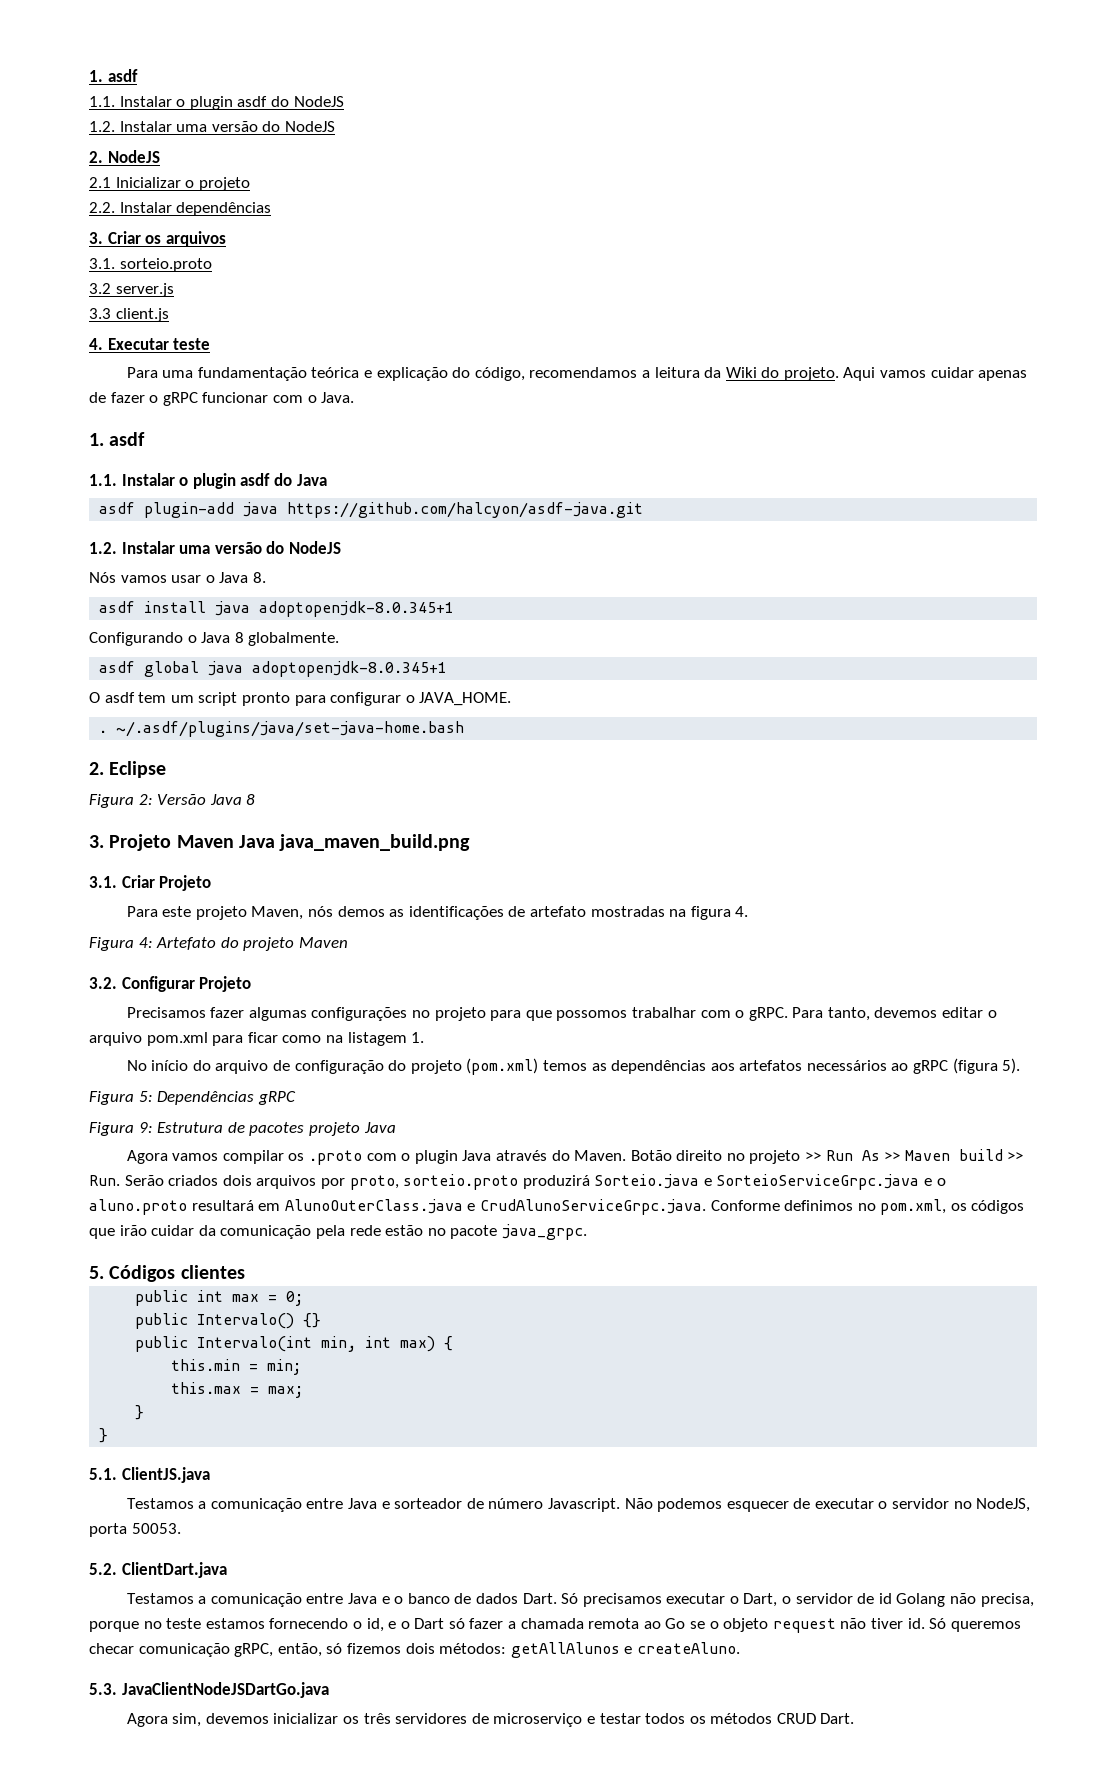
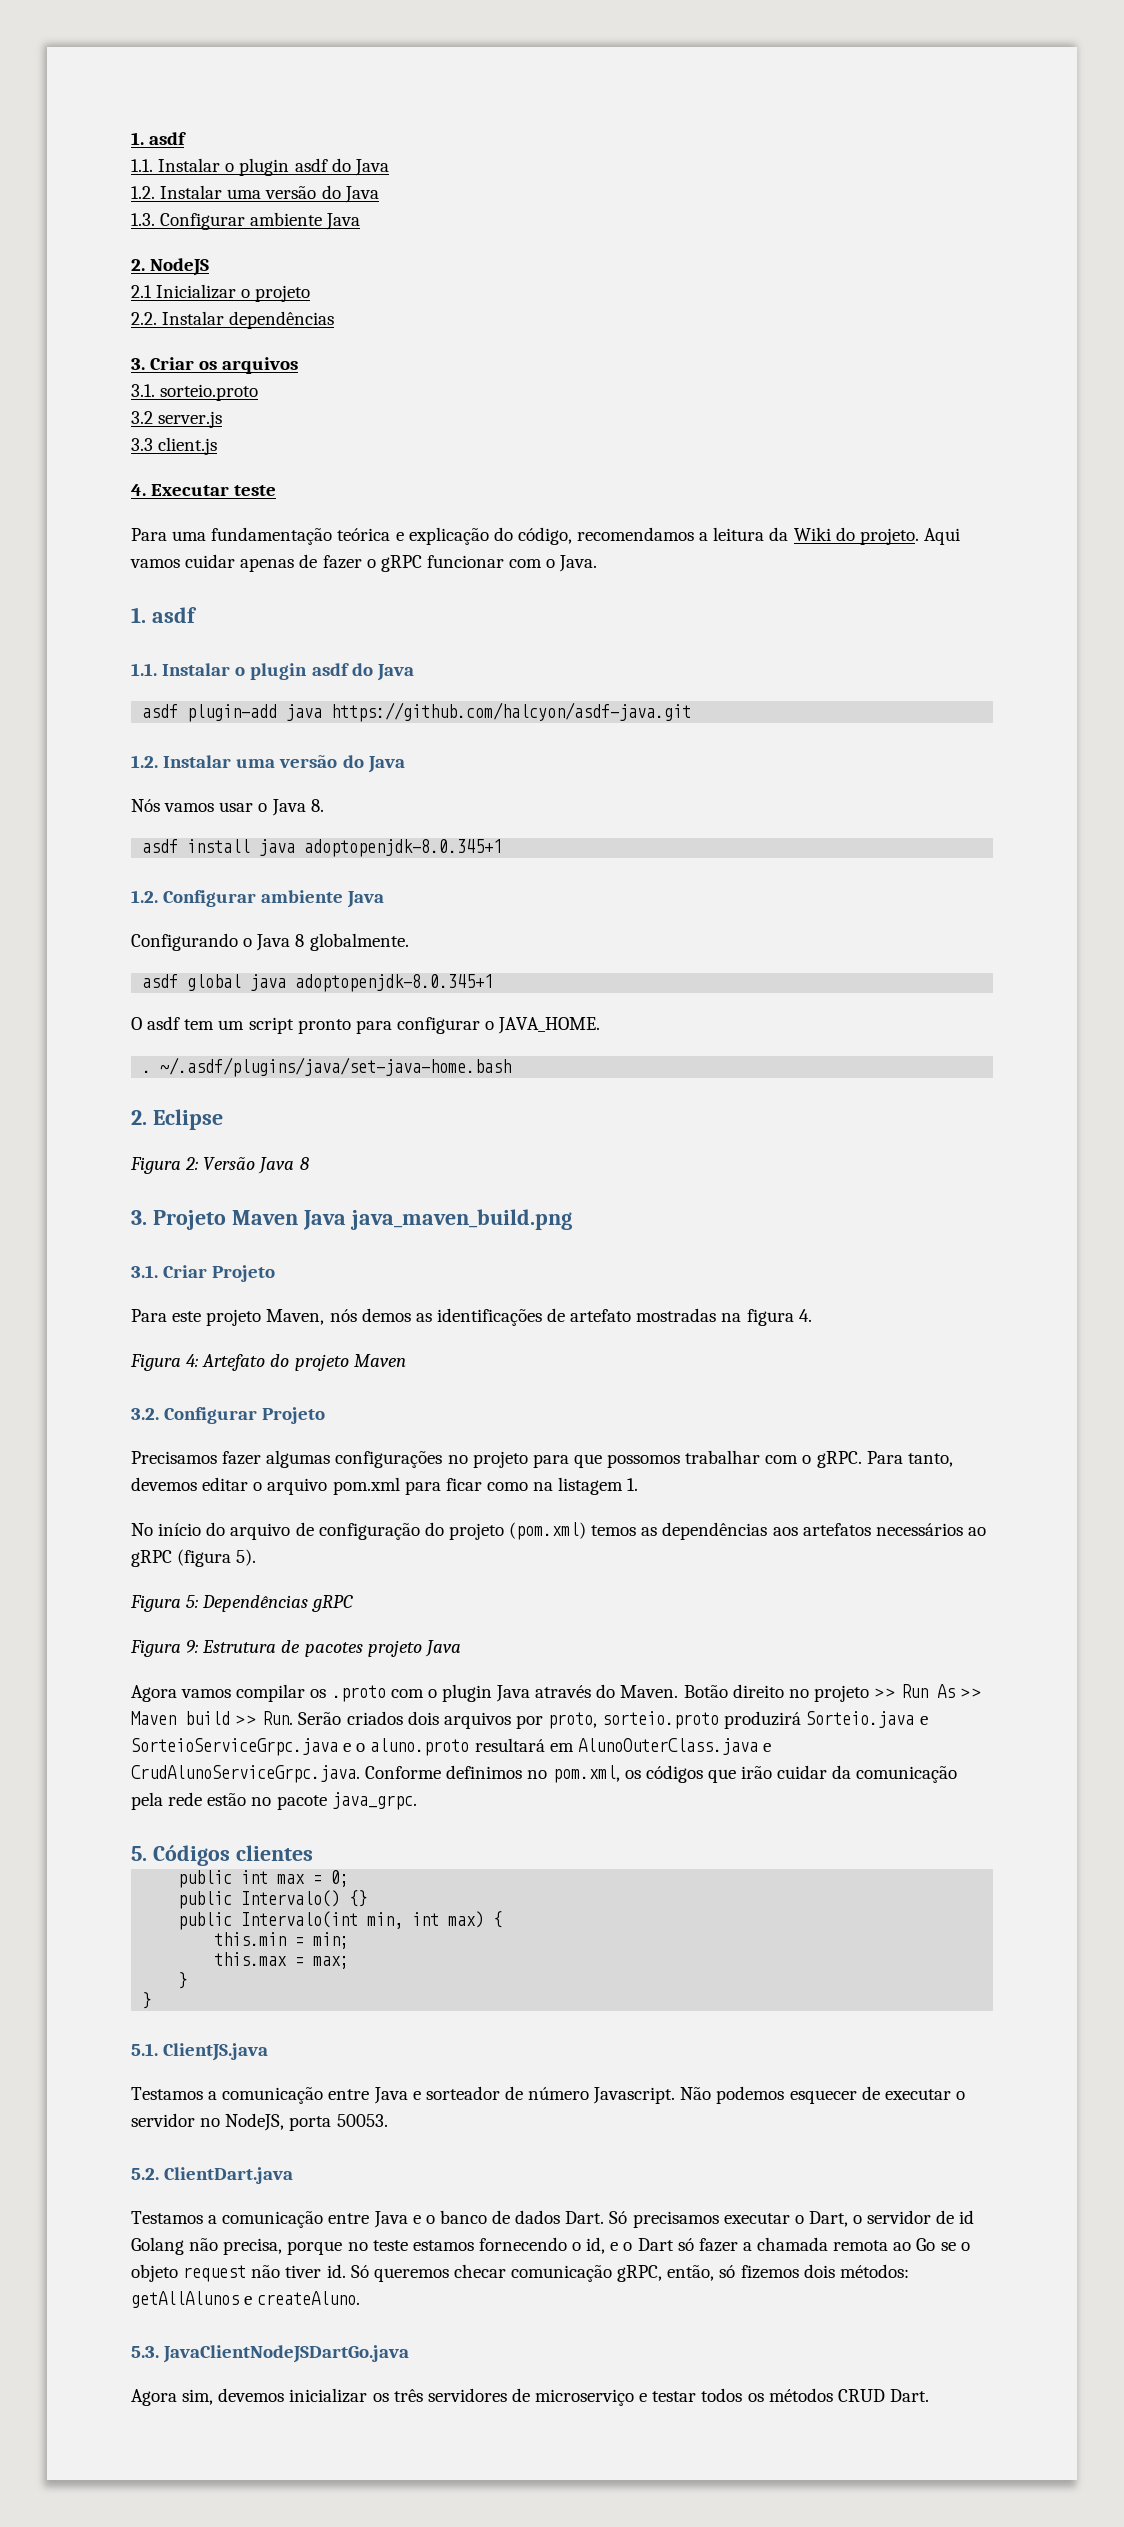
[89,69,138,82] [89,96,344,110] [89,121,335,132] 1. asdf // 1.1. Instalar o plugin asdf do NodeJS // 1.2. Instalar uma versão do NodeJS -> [131,132,187,145] [131,158,389,176] [131,185,379,203] [131,212,361,230] 1. asdf // 1.1. Instalar o plugin asdf do Java // 1.2. Instalar uma versão do Java // 1.3. Configurar ambiente Java
[288,541,341,554] NodeJS -> [367,756,405,773] Java
(455, 609) none -> [131,890,385,908] // 1.2. Configurar ambiente Java

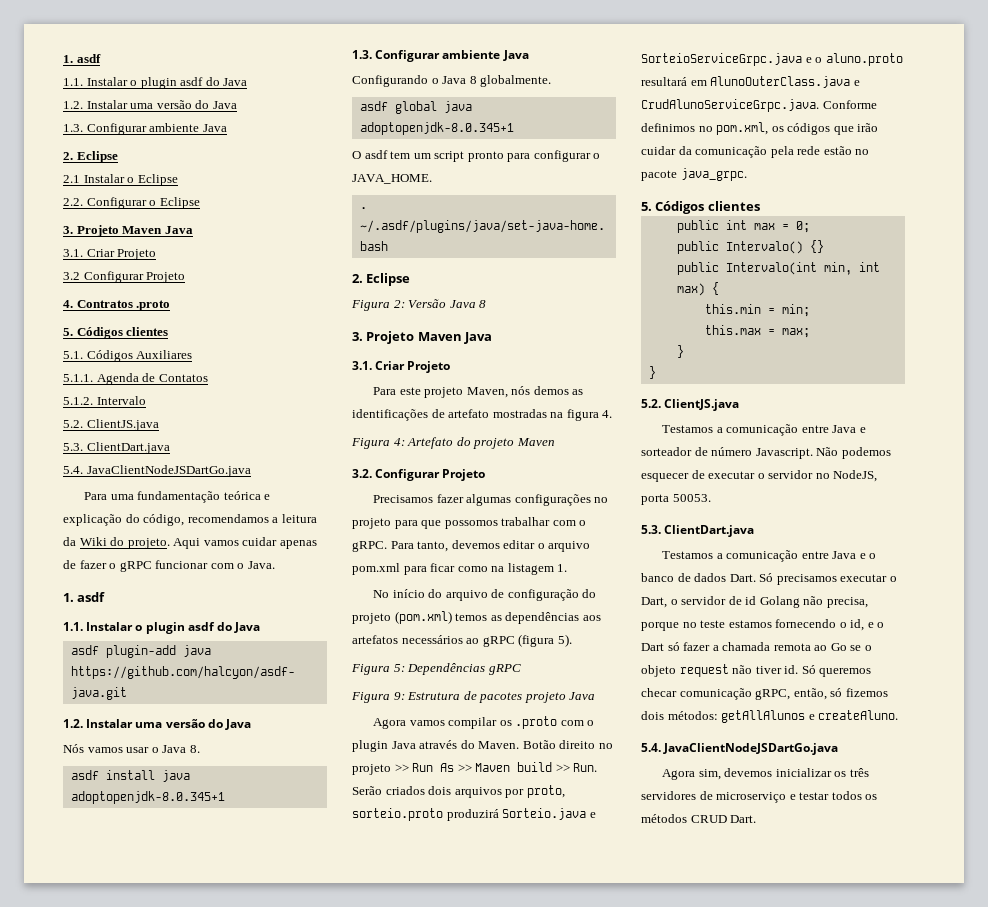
[150,258,210,276] NodeJS -> [76,151,118,163] Eclipse
[156,284,311,302] [131,311,335,329] [131,357,299,374] [131,384,259,401] Inicializar o projeto // 2.2. Instalar dependências // 3. Criar os arquivos // 3.1. sorteio.proto -> [83,174,178,186] [63,197,200,209] [63,225,193,237] [63,249,157,260] Instalar o Eclipse // 2.2. Configurar o Eclipse // 3. Projeto Maven Java // 3.1. Criar Projeto
[158,411,223,428] [131,437,218,455] [131,484,277,496] server.js // 3.3 client.js // 4. Executar teste -> [83,271,186,283] [63,300,171,311] [63,327,169,339] [63,350,193,362] [63,373,208,385] [63,396,146,405] [63,419,159,431] [63,442,170,454] [63,465,251,477] Configurar Projeto // 4. Contratos .proto // 5. Códigos clientes // 5.1. Códigos Auxiliares // 5.1.1. Agenda de Contatos // 5.1.2. Intervalo // 5.2. ClientJS.java // 5.3. ClientDart.java // 5.4. JavaClientNodeJSDartGo.java
[131,890,158,903] 1.2. -> [352,50,372,59] 1.3.
[349,1209,572,1230] java_maven_build.png -> (493, 338) none
[131,2043,158,2056] 5.1. -> [641,399,661,408] 5.2.
[131,2168,159,2180] 5.2. -> [641,525,661,534] 5.3.
[131,2346,159,2358] 5.3. -> [641,743,661,752] 5.4.

